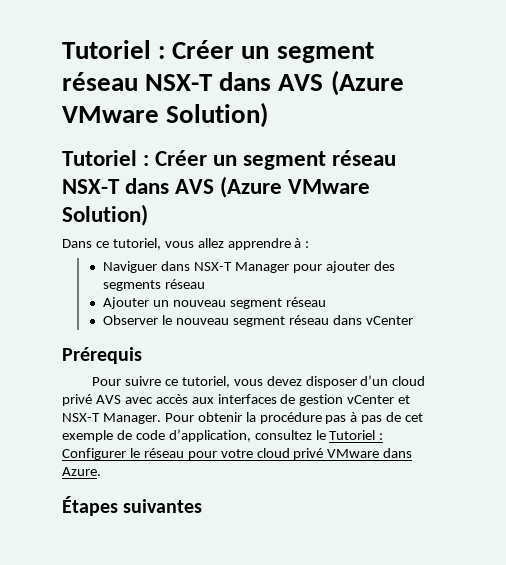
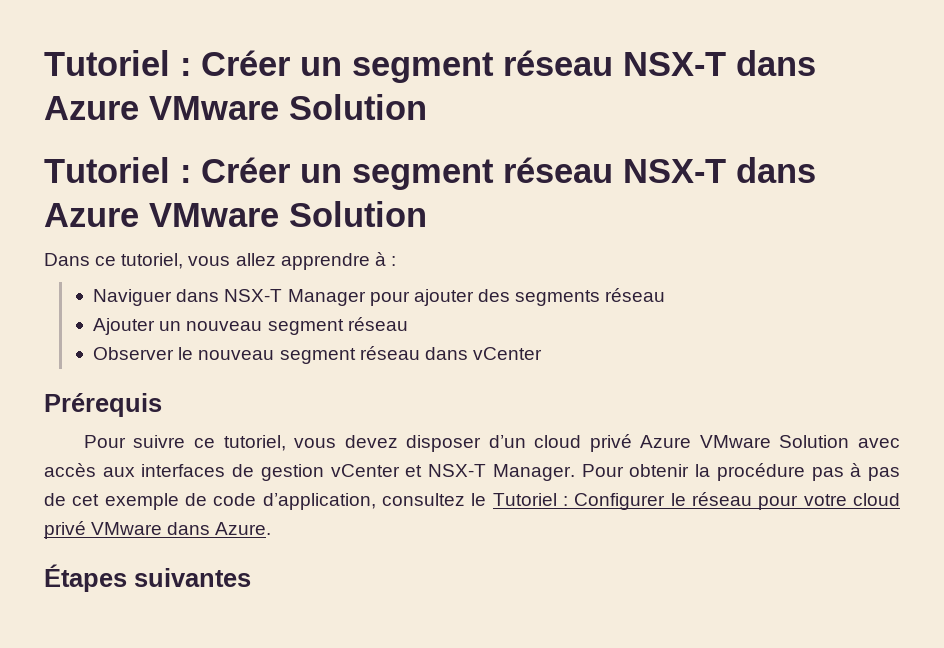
[62,40,374,63] [62,70,404,96] [62,102,269,128] [62,150,397,170] [62,176,371,198] [62,204,148,226] Tutoriel : Créer un segment réseau NSX-T dans AVS (Azure VMware Solution) // Tutoriel : Créer un segment réseau NSX-T dans AVS (Azure VMware Solution) -> [44,50,816,83] [44,94,427,120] [44,157,816,190] [44,201,427,227] Tutoriel : Créer un segment réseau NSX-T dans Azure VMware Solution // Tutoriel : Créer un segment réseau NSX-T dans Azure VMware Solution
[95,395,121,404] AVS -> [640,435,850,448] Azure VMware Solution

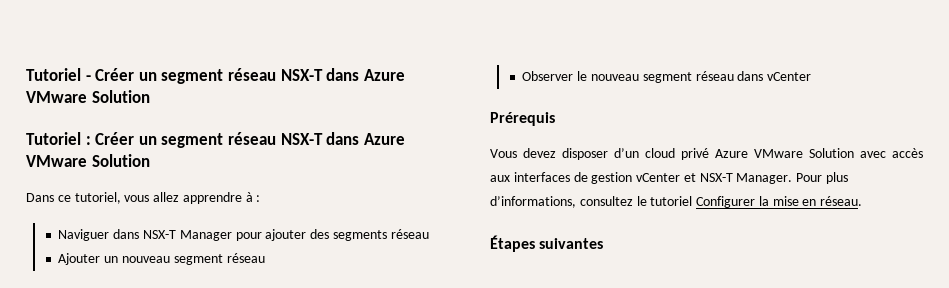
[44,50,191,76] Tutoriel : -> [26,68,91,81] Tutoriel -
[83,435,337,451] Pour suivre ce tutoriel, vous -> [490,149,517,158] Vous
[629,463,901,481] [44,492,901,510] [44,521,272,539] obtenir la procédure pas à pas de cet exemple de code d’application, consultez le Tutoriel : Configurer le réseau pour votre cloud privé VMware dans Azure. -> [826,172,849,184] [490,196,863,208] plus d’informations, consultez le tutoriel Configurer la mise en réseau.

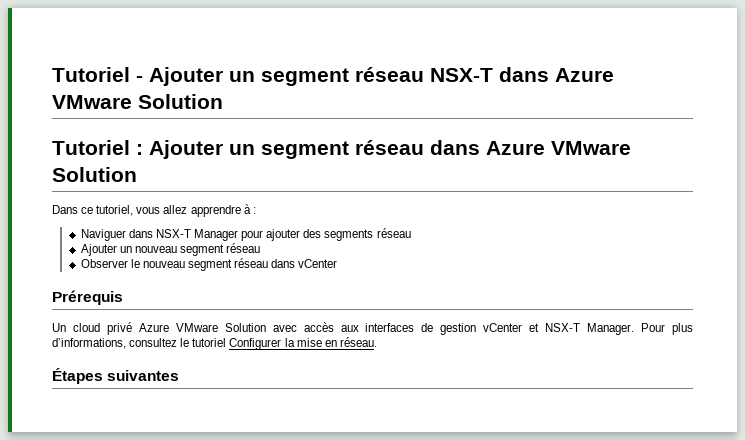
[95,68,135,81] Créer -> [149,67,223,86] Ajouter
[95,132,323,148] Créer un segment réseau NSX-T -> [149,140,424,159] Ajouter un segment réseau
[490,148,639,160] Vous devez disposer d’un -> [52,323,66,332] Un

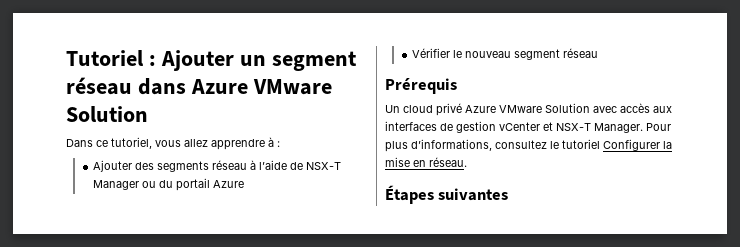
[52,67,614,86] [52,94,223,109] [52,140,130,155] Tutoriel - Ajouter un segment réseau NSX-T dans Azure VMware Solution // Tutoriel -> [66,50,144,66] Tutoriel
[80,228,411,241] [80,243,261,256] [80,259,128,268] Naviguer dans NSX-T Manager pour ajouter des segments réseau // Ajouter un nouveau segment réseau // Observer -> [93,160,342,172] [93,178,245,191] [412,48,451,58] Ajouter des segments réseau à l’aide de NSX-T Manager ou du portail Azure // Vérifier
[271,259,338,268] dans vCenter -> (599, 53) none

